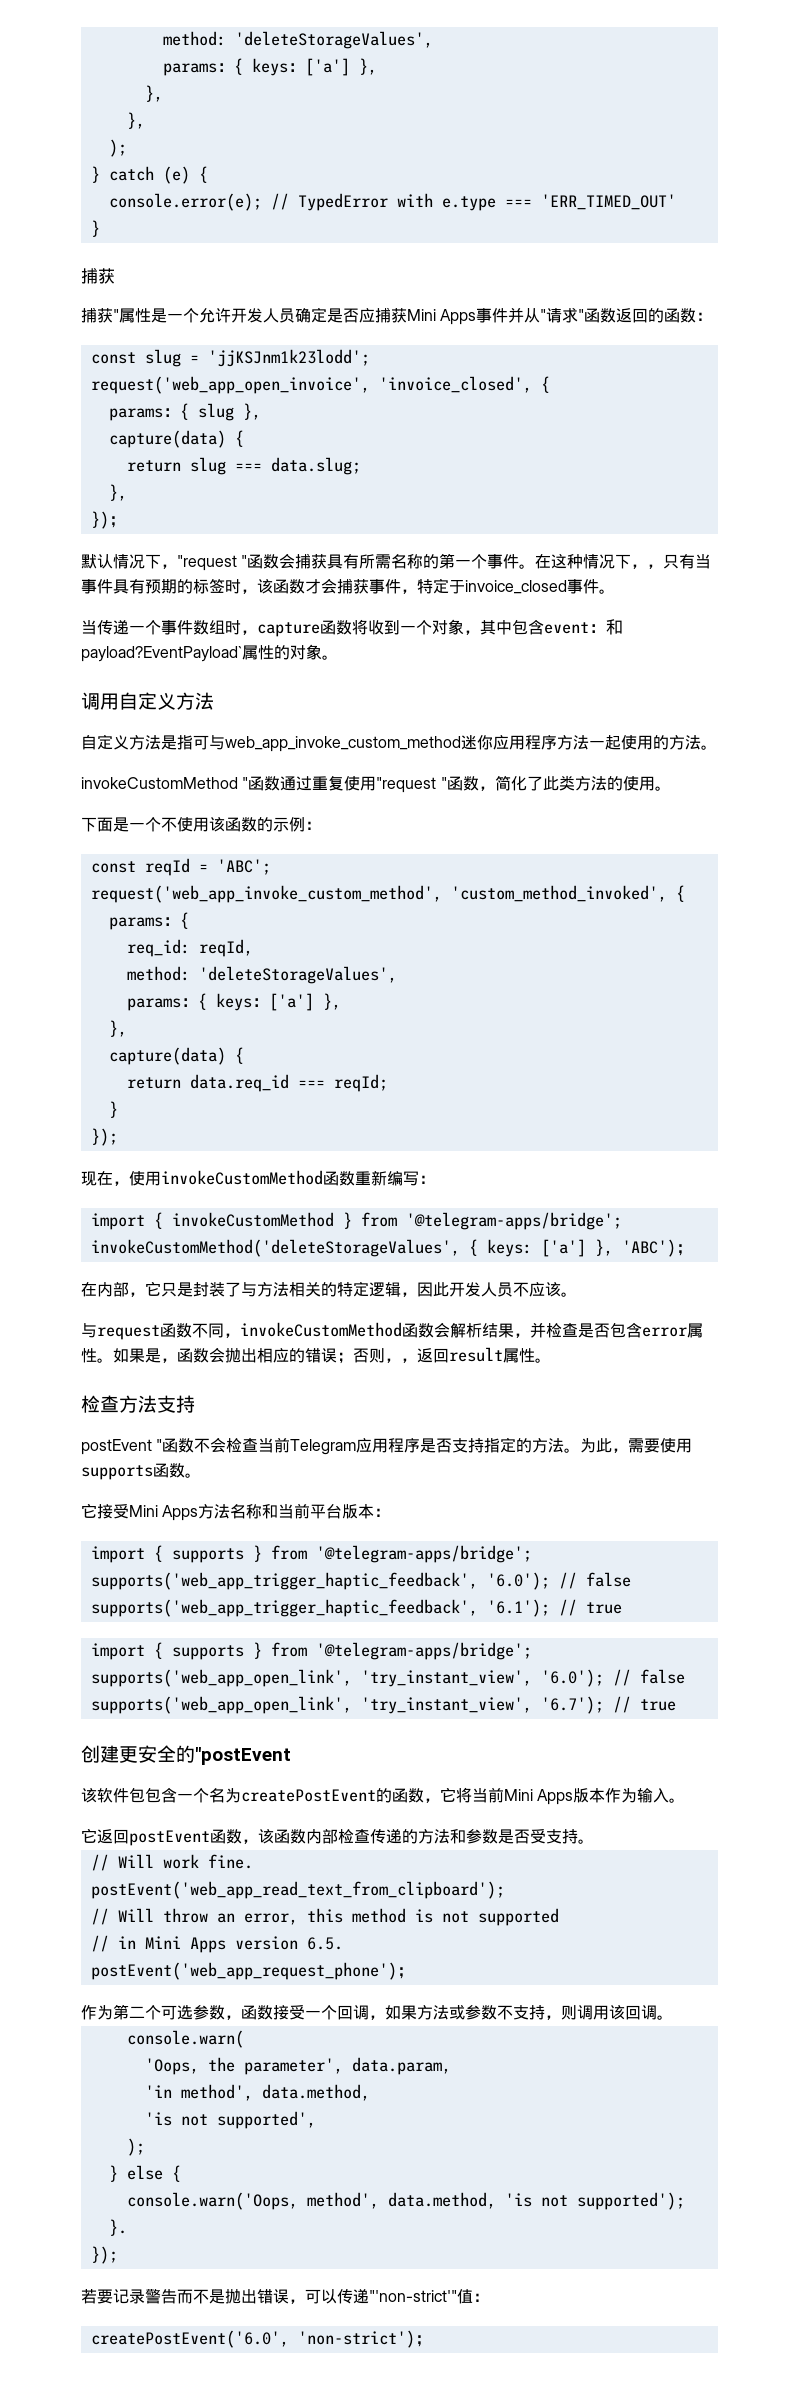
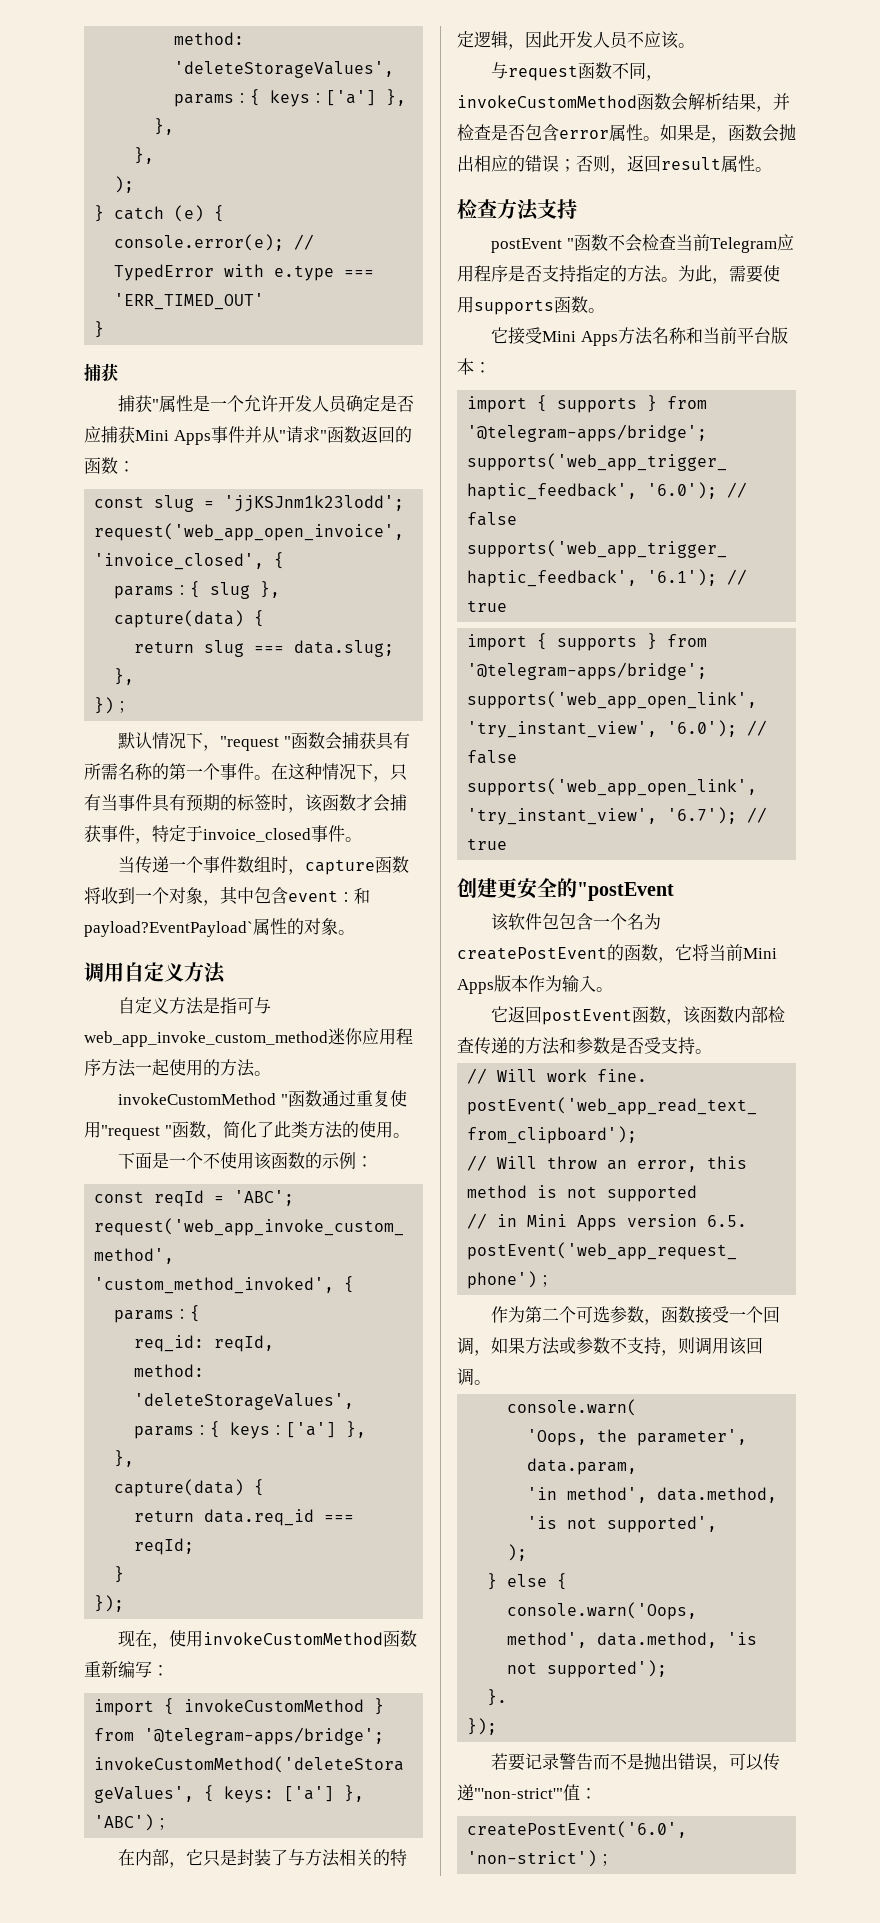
[647,564,664,569] ， -> (390, 779) none
[401,1358,417,1363] ， -> (627, 171) none

